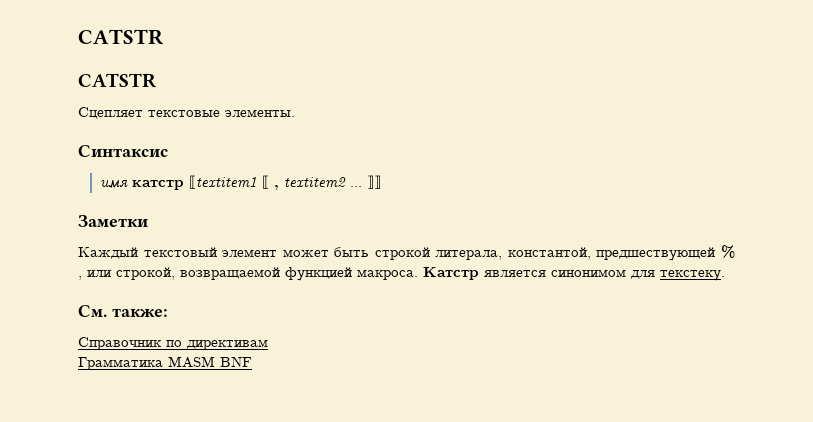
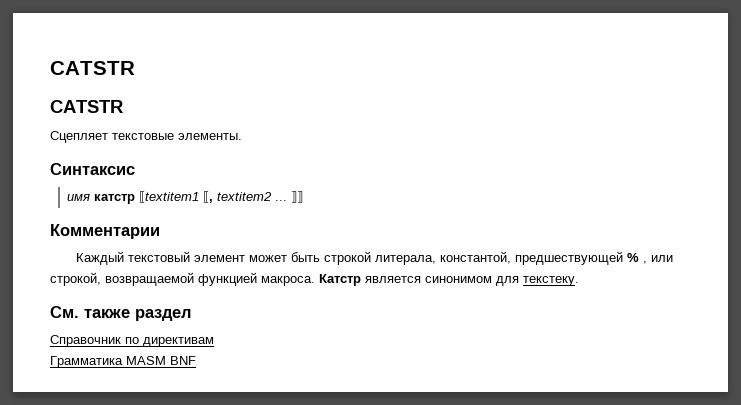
[261,175,279,190] ⟦ , -> [202,191,213,203] ⟦,
[78,215,149,227] Заметки -> [50,224,160,239] Комментарии
[112,308,168,317] также: -> [84,309,191,321] также раздел

